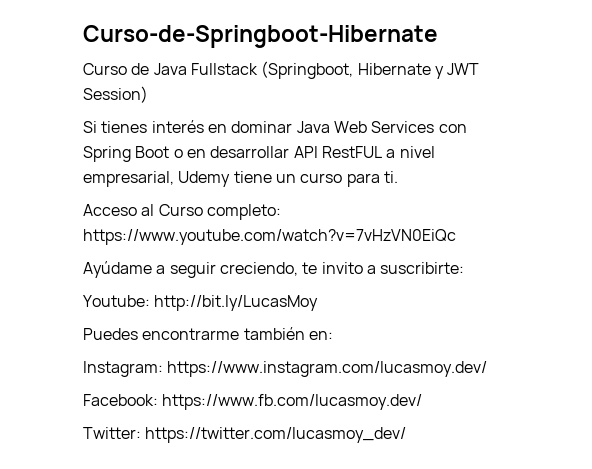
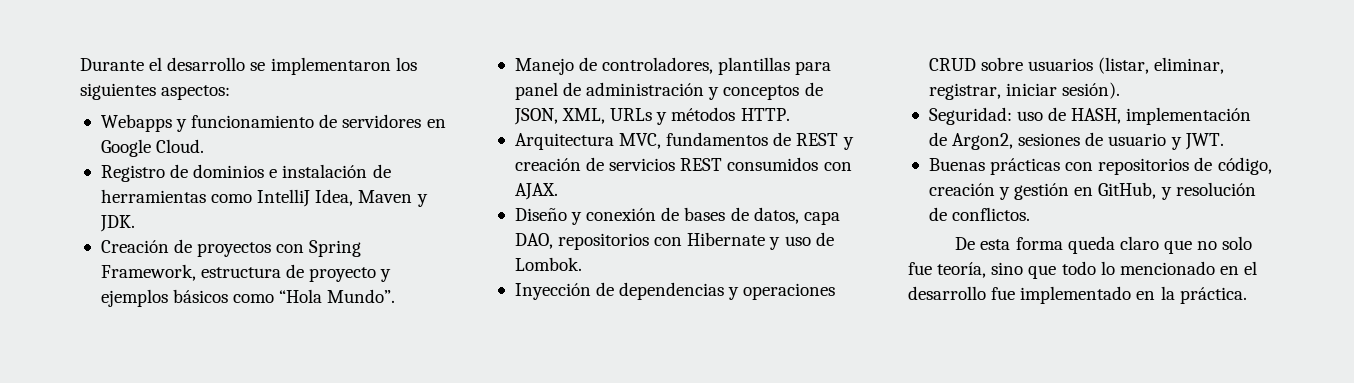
[83,25,438,48] [83,61,480,79] [83,86,148,103] [83,120,467,133] [83,146,435,162] [83,171,398,187] [83,204,281,220] [83,229,456,245] [83,261,465,278] [83,295,319,311] [83,327,333,340] [83,361,488,377] [83,394,423,410] [83,427,407,443] Curso-de-Springboot-Hibernate // Curso de Java Fullstack (Springboot, Hibernate y JWT Session) // Si tienes interés en dominar Java Web Services con Spring Boot o en desarrollar API RestFUL a nivel empresarial, Udemy tiene un curso para ti. // Acceso al Curso completo: https://www.youtube.com/watch?v=7vHzVN0EiQc // Ayúdame a seguir creciendo, te invito a suscribirte: // Youtube: http://bit.ly/LucasMoy // Puedes encontrarme también en: // Instagram: https://www.instagram.com/lucasmoy.dev/ // Facebook: https://www.fb.com/lucasmoy.dev/ // Twitter: https://twitter.com/lucasmoy_dev/ -> [80,57,417,75] [80,83,231,100] [100,114,446,132] [100,139,205,157] [100,164,391,182] [100,189,428,207] [99,215,135,232] [100,239,362,257] [100,264,392,282] [100,289,396,307] [514,57,832,75] [514,82,823,100] [513,107,790,125] [514,132,854,150] [514,157,852,171] [514,183,558,200] [514,207,840,225] [514,232,834,250] [514,257,582,271] [514,282,836,300] [928,57,1225,74] [928,82,1121,100] [928,107,1252,125] [928,132,1224,150] [928,157,1272,175] [928,182,1256,200] [928,207,1031,221] [955,236,1253,254] [908,261,1258,279] [908,286,1247,304] Durante el desarrollo se implementaron los siguientes aspectos: // Webapps y funcionamiento de servidores en Google Cloud. // Registro de dominios e instalación de herramientas como IntelliJ Idea, Maven y JDK. // Creación de proyectos con Spring Framework, estructura de proyecto y ejemplos básicos como “Hola Mundo”. // Manejo de controladores, plantillas para panel de administración y conceptos de JSON, XML, URLs y métodos HTTP. // Arquitectura MVC, fundamentos de REST y creación de servicios REST consumidos con AJAX. // Diseño y conexión de bases de datos, capa DAO, repositorios con Hibernate y uso de Lombok. // Inyección de dependencias y operaciones CRUD sobre usuarios (listar, eliminar, registrar, iniciar sesión). // Seguridad: uso de HASH, implementación de Argon2, sesiones de usuario y JWT. // Buenas prácticas con repositorios de código, creación y gestión en GitHub, y resolución de conflictos. // De esta forma queda claro que no solo fue teoría, sino que todo lo mencionado en el desarrollo fue implementado en la práctica.

